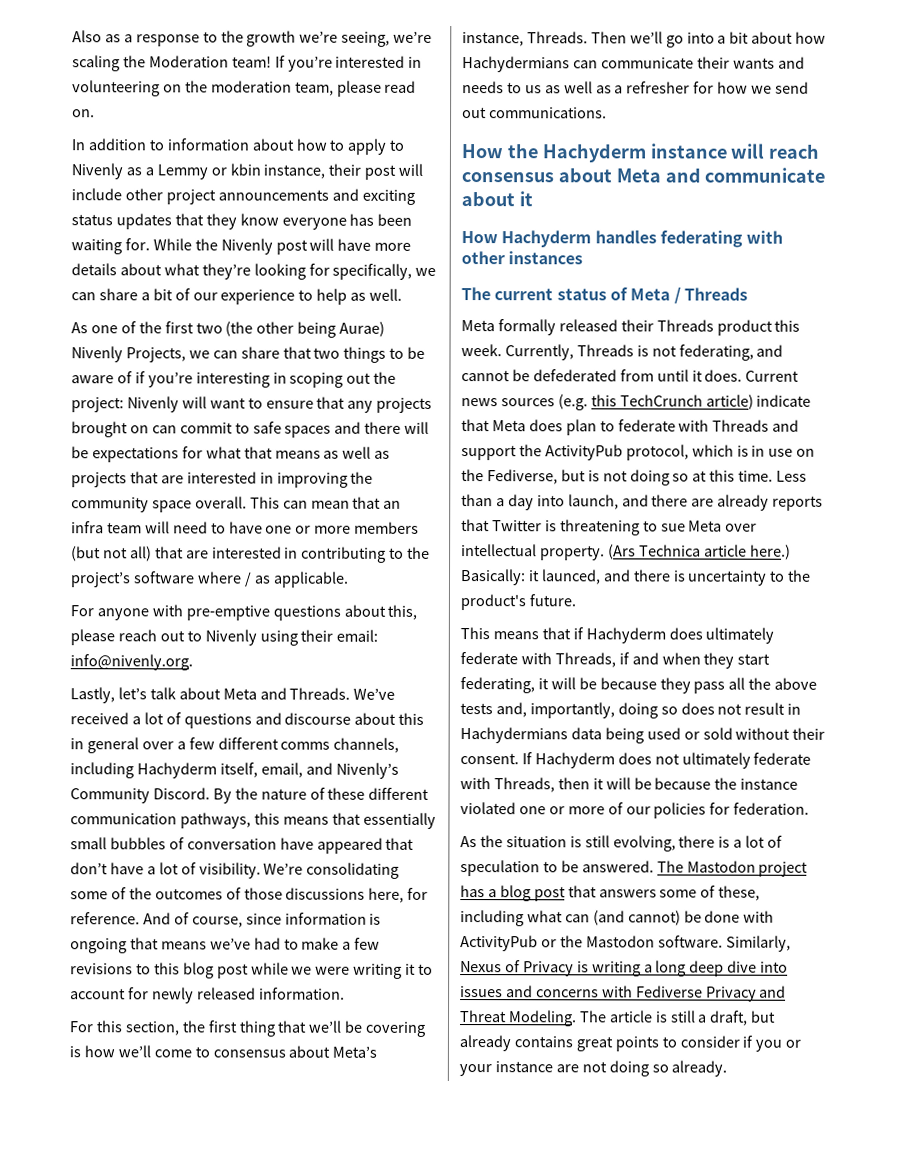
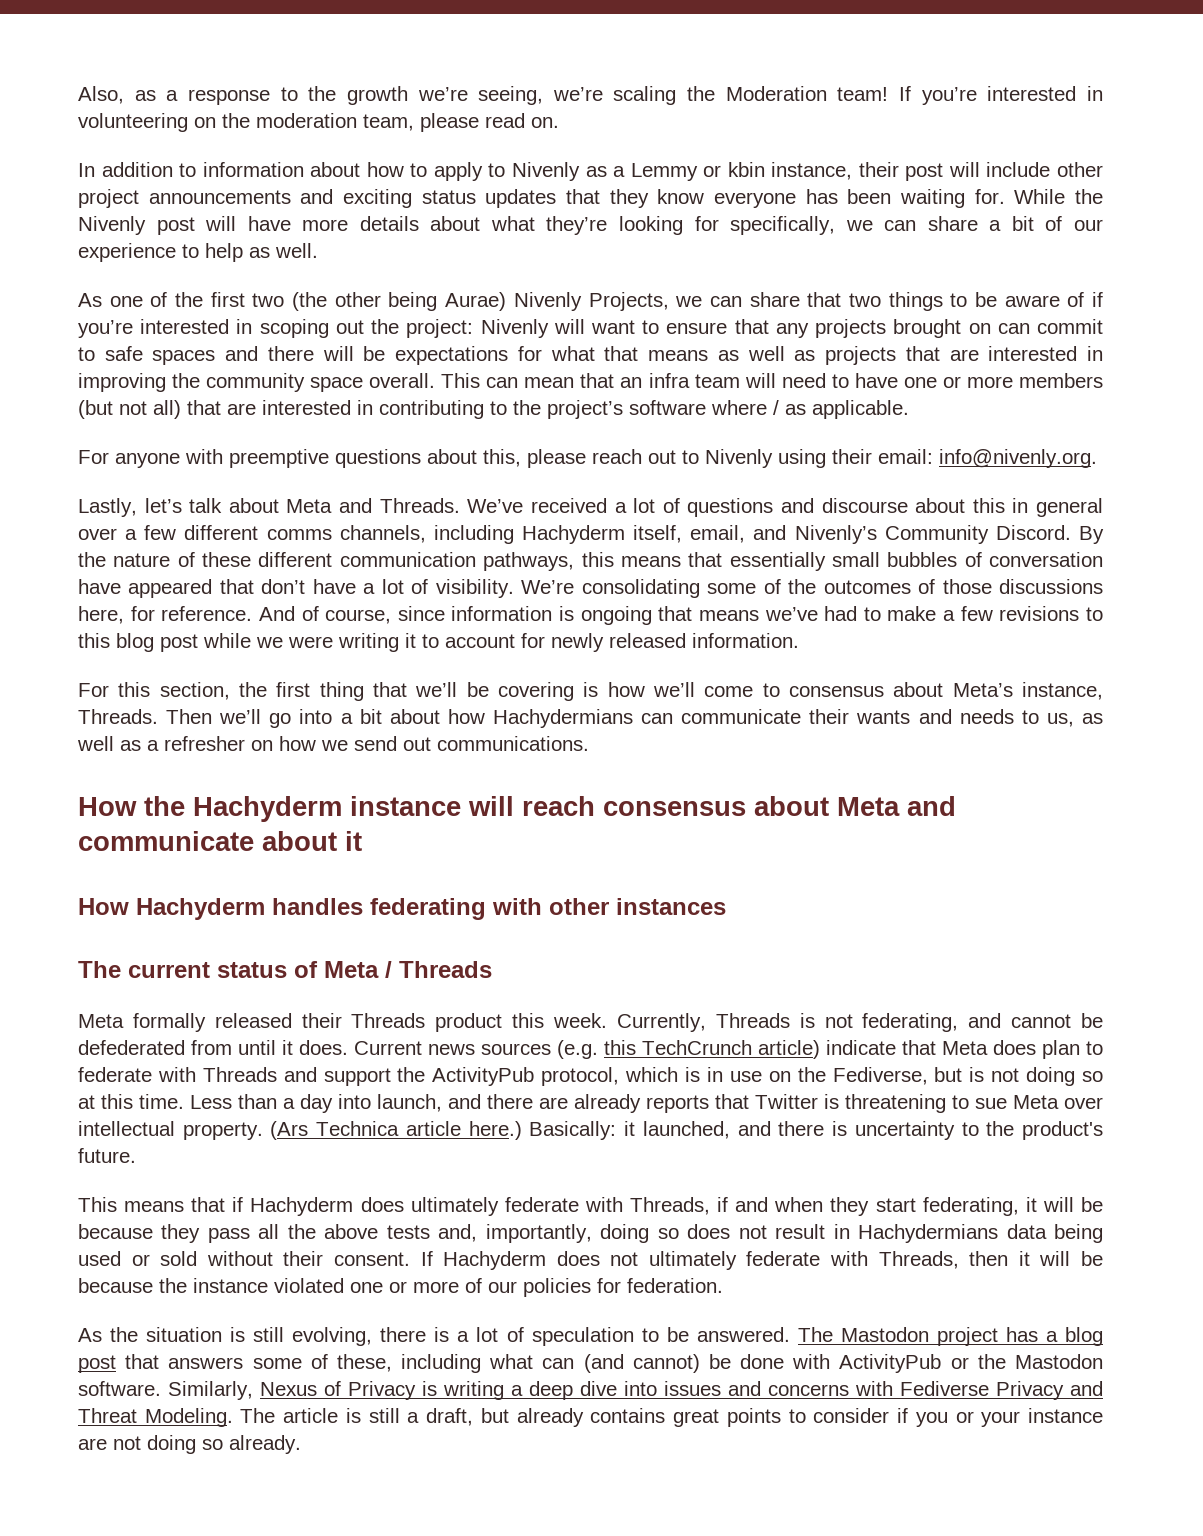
[72,30,102,43] Also -> [78,86,124,104] Also,
[195,372,270,388] interesting -> [140,319,230,334] interested
[185,605,270,621] pre-emptive -> [229,449,329,468] preemptive
[524,85,542,94] us -> [1046,713,1074,727] us,
[693,81,715,94] for -> [251,740,273,751] on
[540,569,601,585] launced, -> [642,1121,730,1139] launched,
[655,960,687,977] long -> (523, 1390) none

